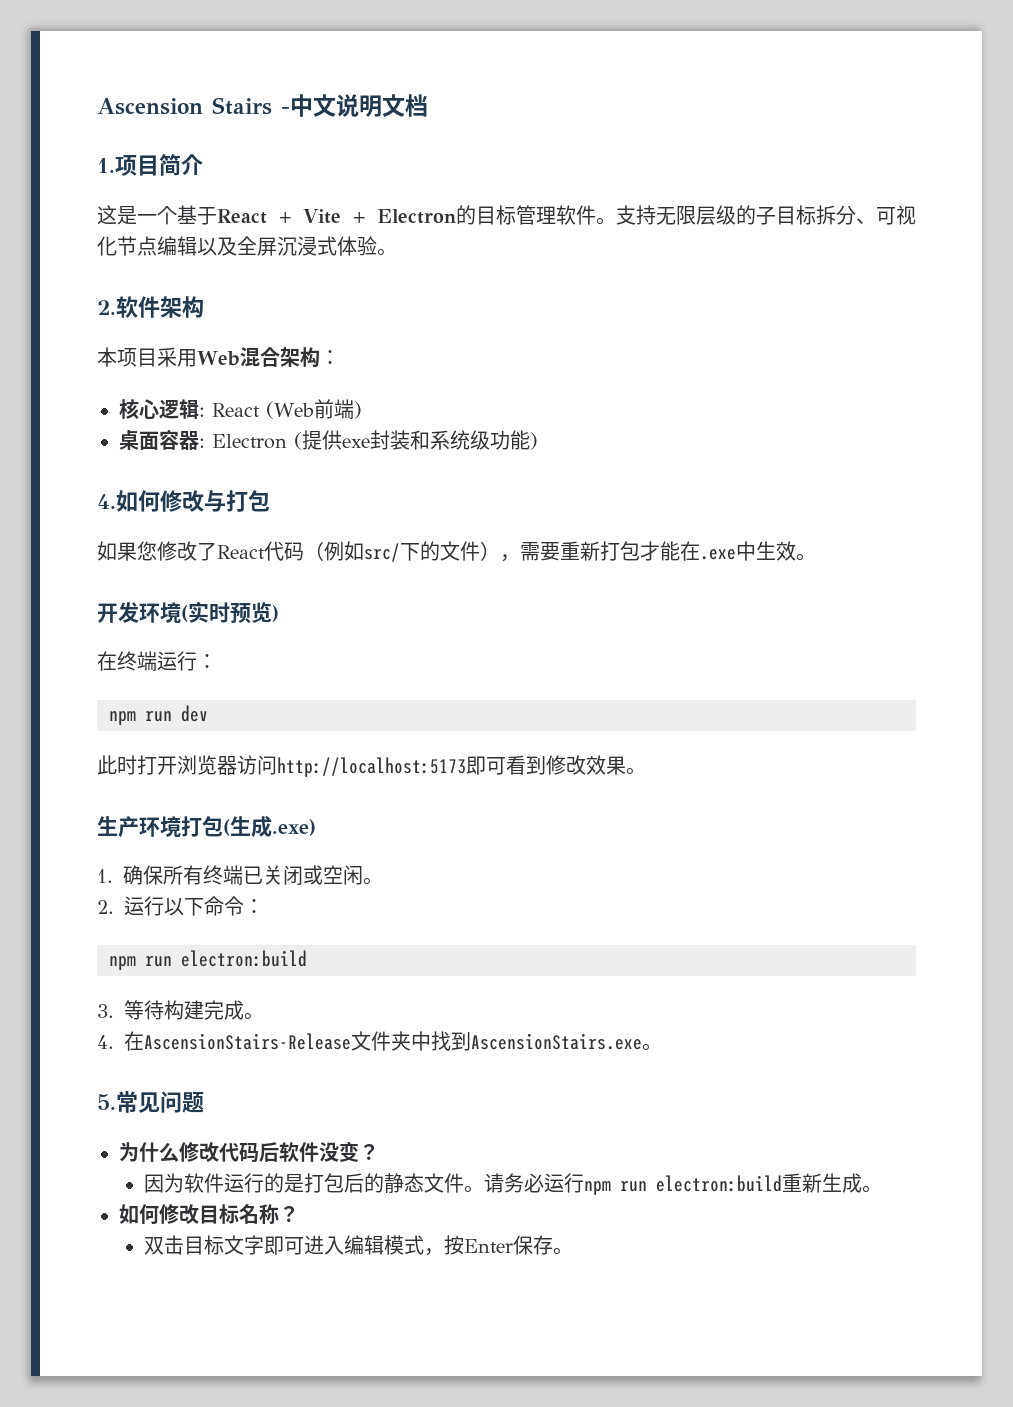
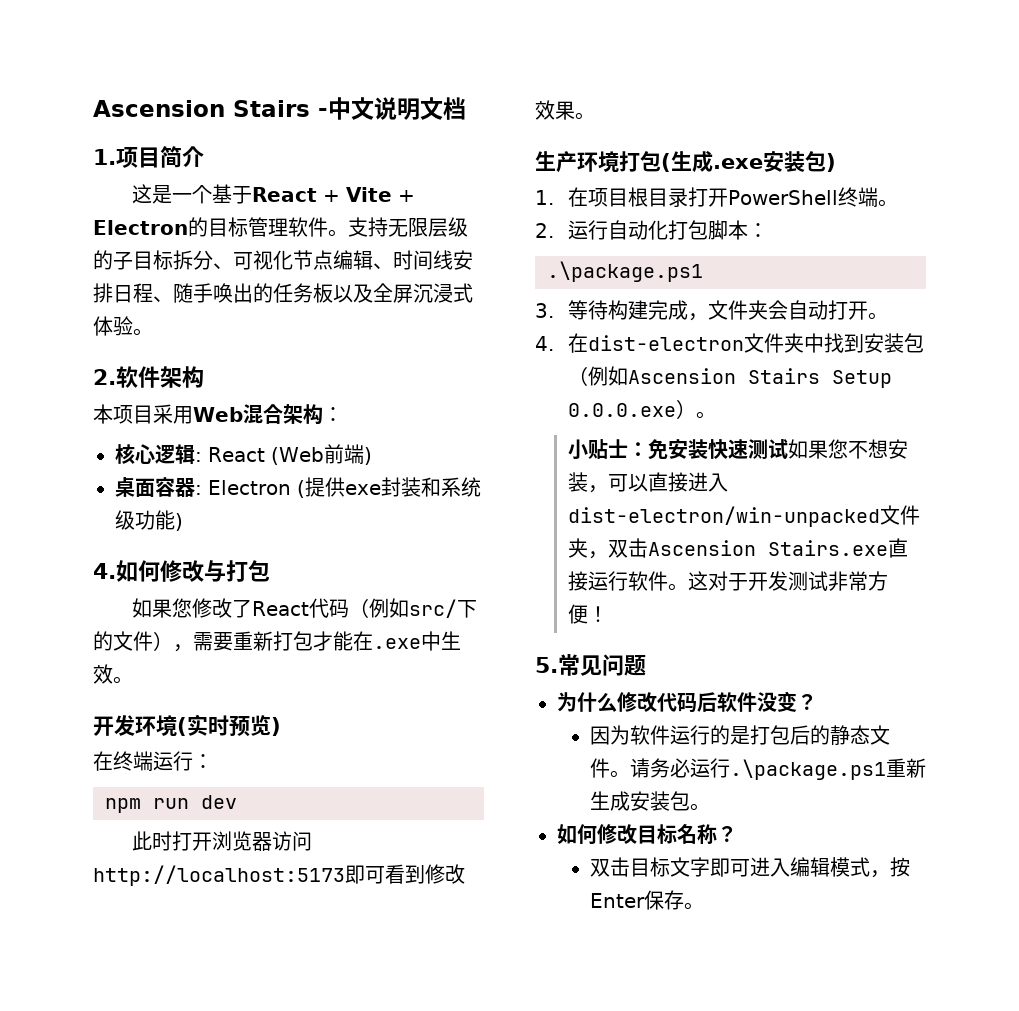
(197, 246) none -> [373,250,473,270] [93,283,333,303] 、时间线安排日程、随手唤出的任务板
[272,819,316,836] [97,865,383,886] [97,896,264,916] [109,950,307,970] .exe) // 1.确保所有终端已关闭或空闲。 // 2.运行以下命令： // npm run electron:build -> [713,151,836,172] [535,187,898,207] [535,220,768,240] [547,261,703,282] .exe安装包) // 1.在项目根目录打开PowerShell终端。 // 2.运行自动化打包脚本： // .\package.ps1
(244, 1010) none -> [687,300,868,321] ，文件夹会自动打开
[144,1033,351,1050] AscensionStairs-Release -> [587,335,744,351] dist-electron
[471,1033,662,1051] AscensionStairs.exe。 -> [863,333,924,353] [567,366,892,388] [567,399,716,419] [567,439,908,460] [567,472,728,493] [567,505,920,527] [567,538,908,559] [567,571,888,591] [567,604,608,624] 安装包（例如Ascension Stairs Setup 0.0.0.exe）。 // 小贴士：免安装快速测试如果您不想安装，可以直接进入dist-electron/win-unpacked文件夹，双击Ascension Stairs.exe直接运行软件。这对于开发测试非常方便！
[584,1175,783,1195] npm run electron:build -> [729,759,886,780] .\package.ps1
(863, 1183) none -> [629,791,690,811] 安装包

